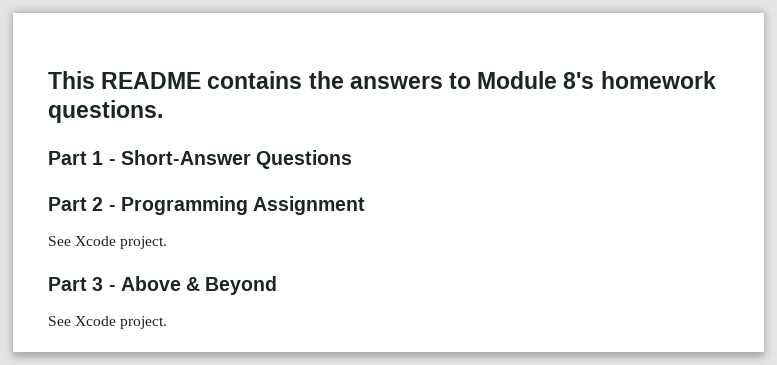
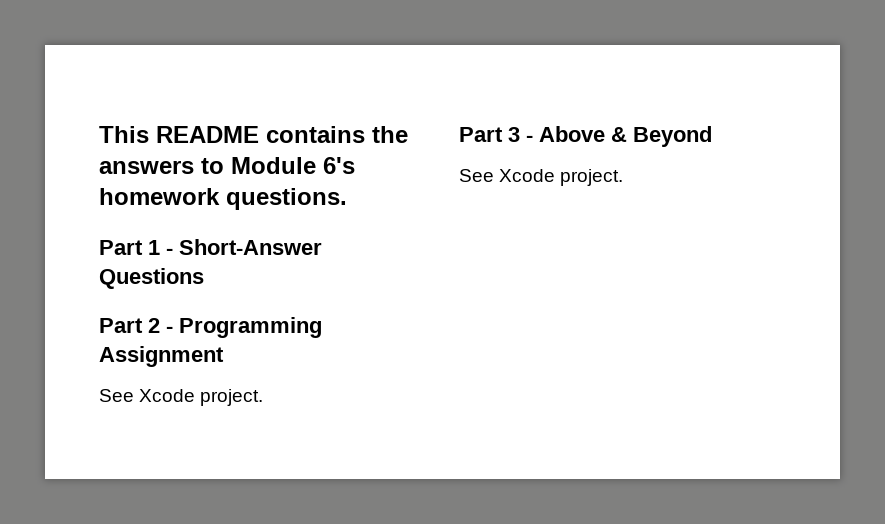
[563,72,595,89] 8's -> [323,157,355,174] 6's

